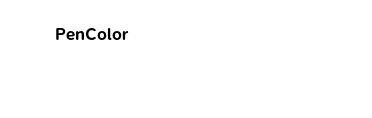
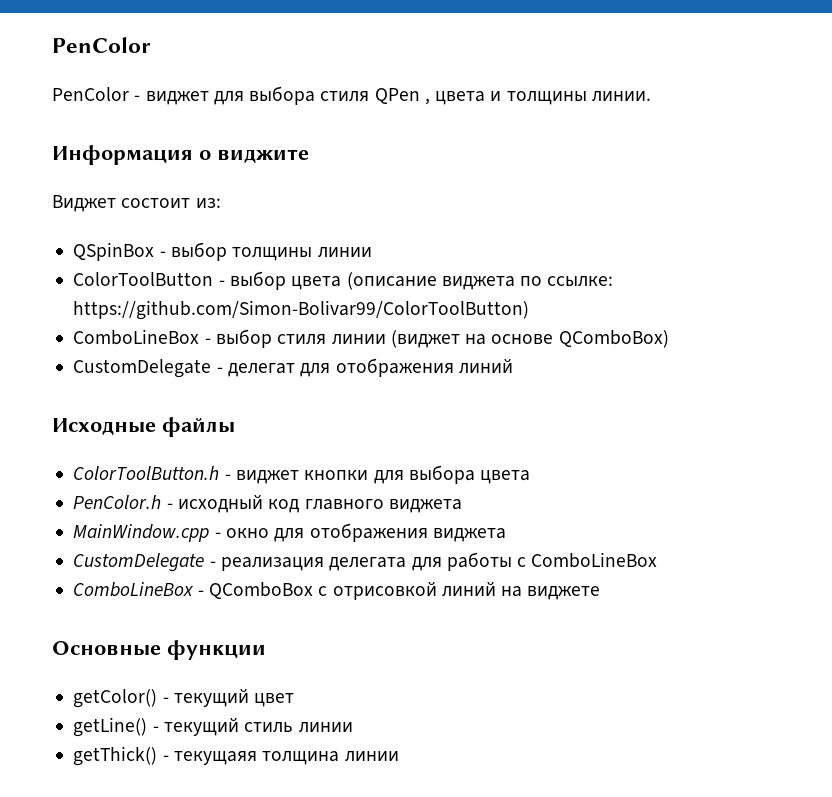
[55,27,129,41] PenColor -> [52,37,151,53] [52,86,651,105] [52,145,309,165] [52,195,221,212] [73,242,372,261] [73,271,614,290] [73,300,530,320] [73,329,669,348] [73,358,513,378] [52,417,235,437] [73,465,531,484] [73,494,462,513] [73,523,506,542] [73,552,658,572] [73,581,601,600] [52,640,266,660] [73,688,295,708] [73,717,353,737] [73,746,399,766] PenColor // PenColor - виджет для выбора стиля QPen , цвета и толщины линии. // Информация о виджите // Виджет состоит из: // QSpinBox - выбор толщины линии // ColorToolButton - выбор цвета (описание виджета по ссылке: https://github.com/Simon-Bolivar99/ColorToolButton) // ComboLineBox - выбор стиля линии (виджет на основе QComboBox) // CustomDelegate - делегат для отображения линий // Исходные файлы // ColorToolButton.h - виджет кнопки для выбора цвета // PenColor.h - исходный код главного виджета // MainWindow.cpp - окно для отображения виджета // CustomDelegate - реализация делегата для работы с ComboLineBox // ComboLineBox - QComboBox с отрисовкой линий на виджете // Основные функции // getColor() - текущий цвет // getLine() - текущий стиль линии // getThick() - текущаяя толщина линии

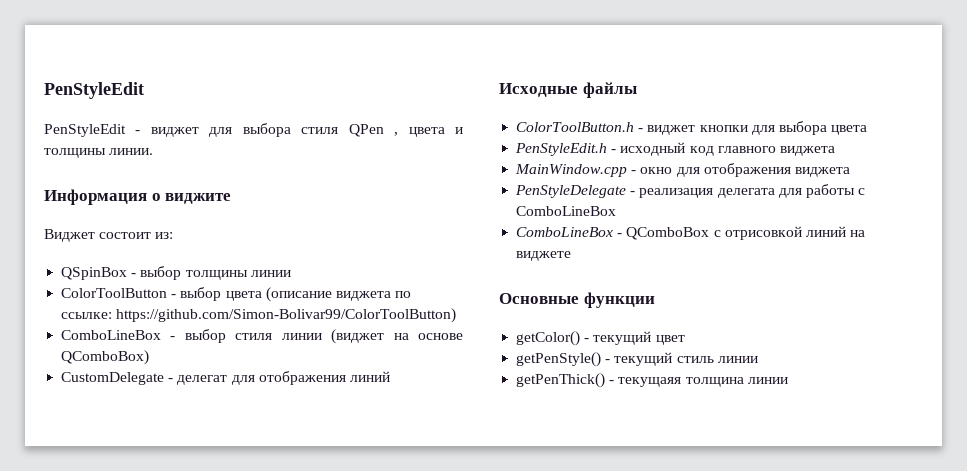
[52,37,151,53] [52,87,129,101] PenColor // PenColor -> [44,82,144,99] [44,124,126,137] PenStyleEdit // PenStyleEdit
[73,495,162,509] PenColor.h -> [515,143,608,156] PenStyleEdit.h
[73,553,205,572] CustomDelegate -> [515,185,627,198] PenStyleDelegate
[73,717,148,737] getLine() -> [516,352,602,367] getPenStyle()
[73,746,158,766] getThick() -> [516,373,606,388] getPenThick()

